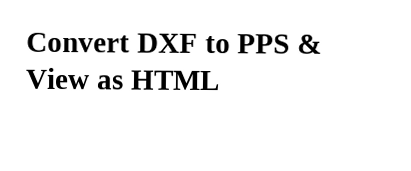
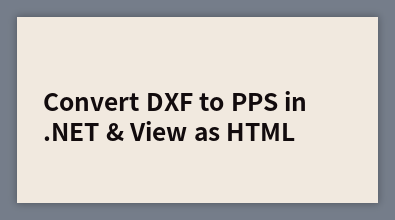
(291, 44) none -> [284,91,308,111] [43,123,99,141] in .NET

